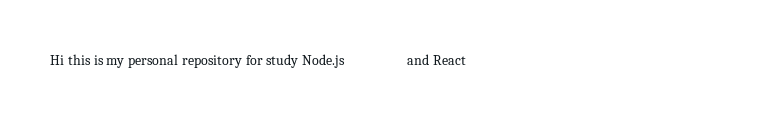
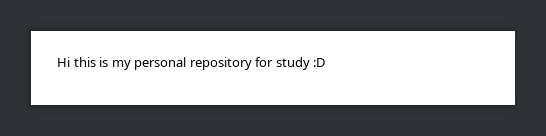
[302,54,466,68] Node.js and React -> [313,58,326,67] :D

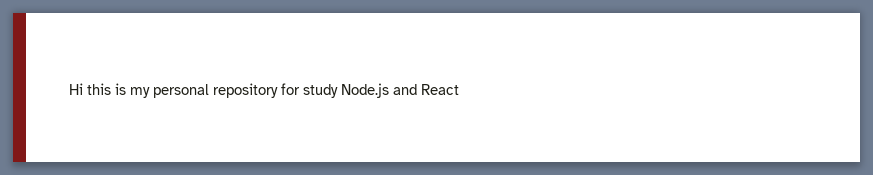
[313,58,326,67] :D -> [341,83,459,98] Node.js and React

